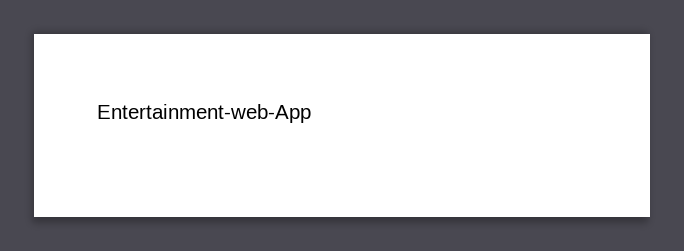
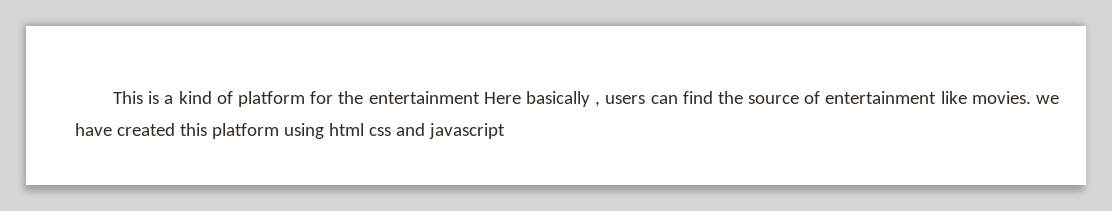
[97,104,311,123] Entertainment-web-App -> [113,91,1059,107] [75,123,505,139] This is a kind of platform for the entertainment Here basically , users can find the source of entertainment like movies. we have created this platform using html css and javascript

